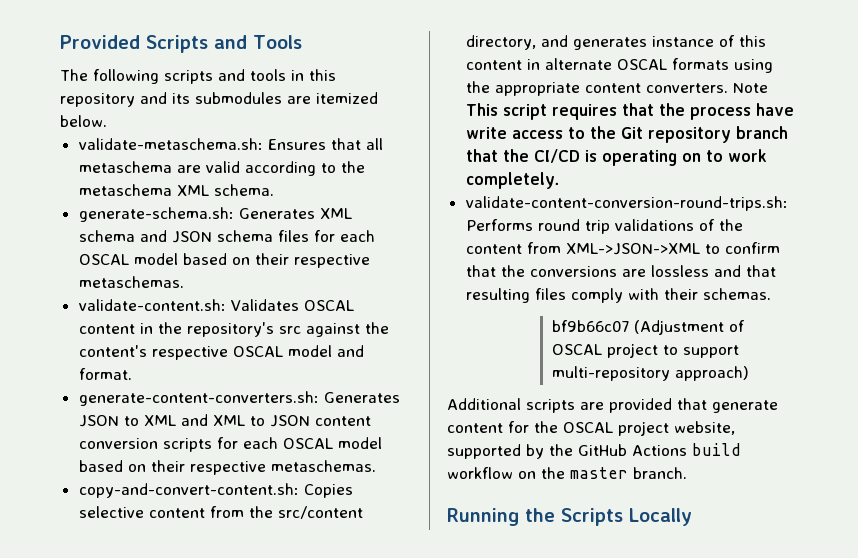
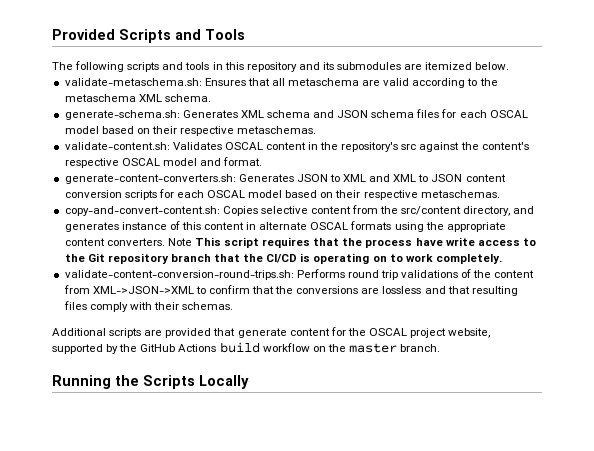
[552,320,746,335] [552,343,740,358] [552,366,750,381] // bf9b66c07 (Adjustment of OSCAL project to support multi-repository approach) -> (234, 306) none

